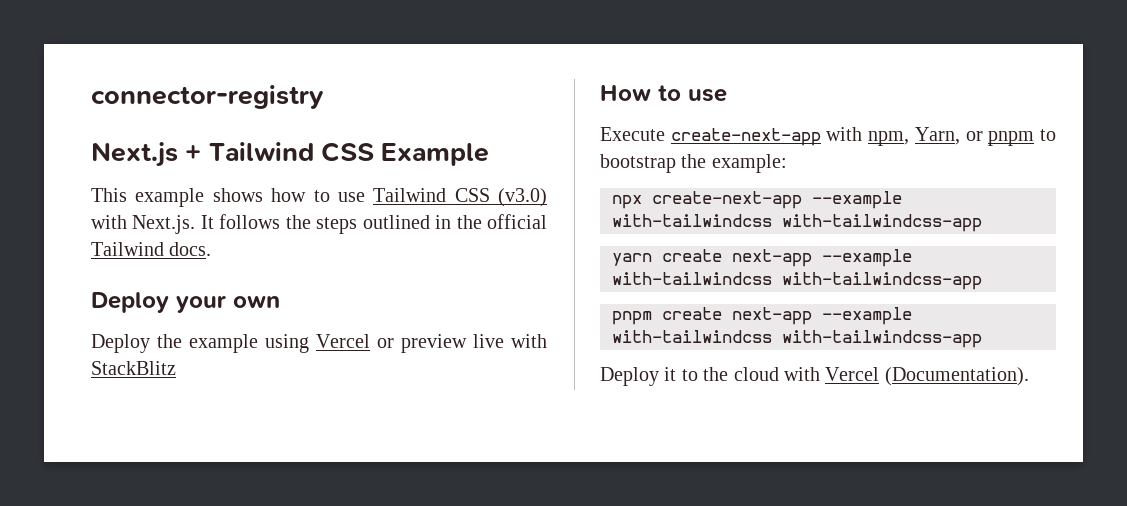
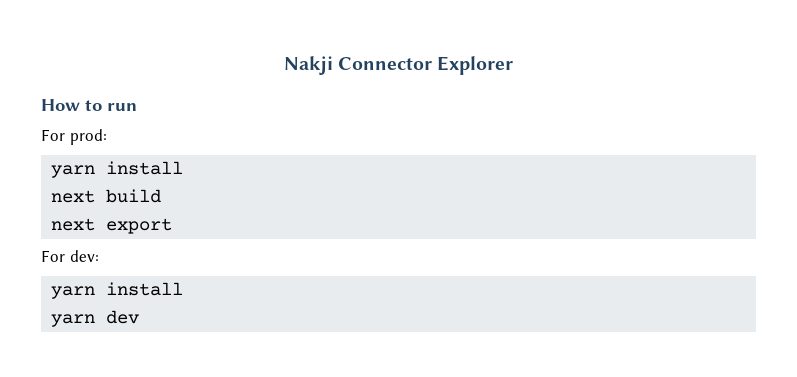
[91,85,324,109] [91,142,490,167] [91,188,547,207] [91,214,547,234] [91,242,212,256] [91,292,280,313] [91,334,547,353] [91,361,176,375] [600,85,727,102] [600,127,1056,146] [600,154,787,173] [612,191,902,209] [612,214,982,232] [612,249,912,267] [612,272,982,290] [612,307,912,325] [612,330,982,348] [600,367,1029,386] connector-registry // Next.js + Tailwind CSS Example // This example shows how to use Tailwind CSS (v3.0) with Next.js. It follows the steps outlined in the official Tailwind docs. // Deploy your own // Deploy the example using Vercel or preview live with StackBlitz // How to use // Execute create-next-app with npm, Yarn, or pnpm to bootstrap the example: // npx create-next-app --example with-tailwindcss with-tailwindcss-app // yarn create next-app --example with-tailwindcss with-tailwindcss-app // pnpm create next-app --example with-tailwindcss with-tailwindcss-app // Deploy it to the cloud with Vercel (Documentation). -> [283,56,514,75] [41,99,137,111] [41,129,107,145] [51,161,184,178] [51,189,162,203] [51,218,173,234] [41,250,99,262] [51,282,184,299] [51,310,140,327] Nakji Connector Explorer // How to run // For prod: // yarn install // next build // next export // For dev: // yarn install // yarn dev

